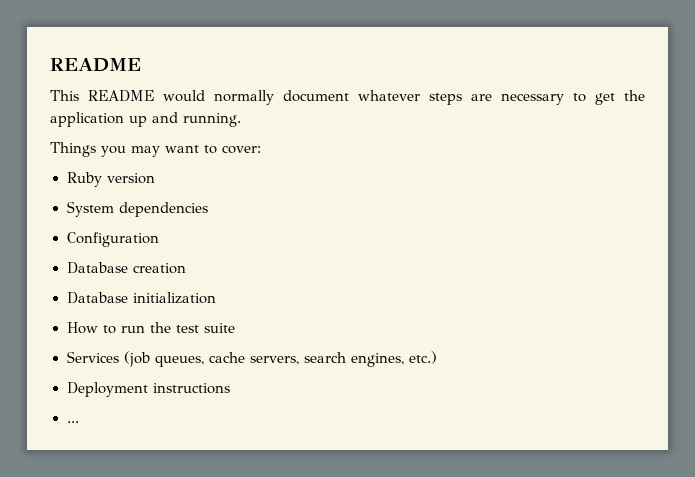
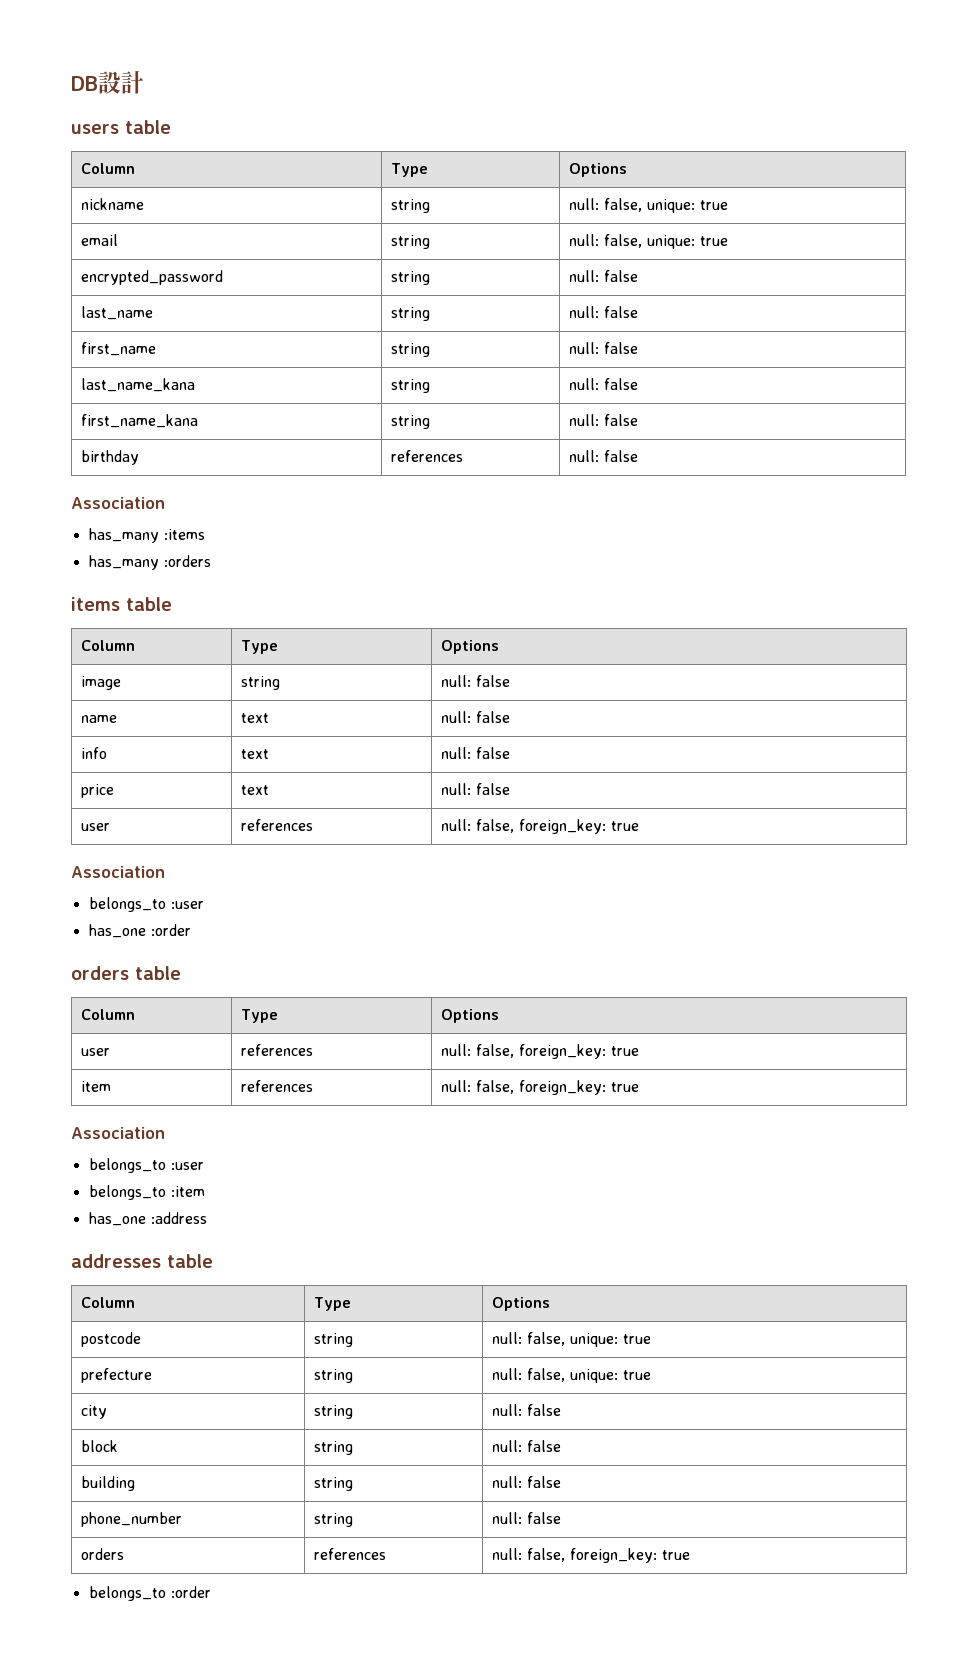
[50,58,141,72] [50,90,645,105] [50,112,241,127] [50,142,261,157] [66,172,155,187] [66,201,208,217] [66,232,159,247] [66,262,186,274] [66,292,216,304] [66,322,235,334] [66,351,437,367] [66,382,230,397] [66,421,79,423] README // This README would normally document whatever steps are necessary to get the application up and running. // Things you may want to cover: // Ruby version // System dependencies // Configuration // Database creation // Database initialization // How to run the test suite // Services (job queues, cache servers, search engines, etc.) // Deployment instructions // ... -> [71,71,144,94] [71,120,171,134] [80,163,135,174] [390,163,428,177] [568,163,627,177] [80,198,144,210] [390,199,430,213] [568,198,728,213] [80,234,118,246] [390,235,430,249] [568,234,728,249] [80,270,223,285] [390,271,430,285] [568,270,638,282] [80,306,153,320] [390,307,430,321] [568,306,638,318] [80,342,156,356] [390,343,430,357] [568,342,638,354] [80,378,195,392] [390,379,430,393] [568,378,638,390] [80,414,198,428] [390,415,430,429] [568,414,638,426] [80,450,139,465] [390,450,463,462] [568,450,638,462] [71,497,165,509] [88,528,205,543] [88,555,211,570] [71,597,172,611] [80,640,135,651] [240,640,278,654] [440,640,499,654] [80,676,121,690] [240,676,280,690] [440,675,510,687] [80,715,117,723] [240,713,269,723] [440,711,510,723] [80,747,107,759] [240,749,269,759] [440,747,510,759] [80,784,114,798] [240,785,269,795] [440,783,510,795] [80,823,110,831] [240,819,313,831] [440,819,639,834] [71,866,165,878] [88,897,204,912] [88,924,191,938] [71,966,181,980] [80,1009,135,1020] [240,1009,278,1023] [440,1009,499,1023] [80,1048,110,1056] [240,1044,313,1056] [440,1044,639,1059] [80,1081,111,1092] [240,1080,313,1092] [440,1080,639,1095] [71,1127,165,1139] [88,1158,204,1173] [88,1185,205,1200] [88,1212,207,1226] [71,1254,213,1268] [80,1297,135,1308] [313,1297,351,1311] [491,1297,550,1311] [80,1332,141,1347] [313,1333,353,1347] [491,1332,651,1347] [80,1368,152,1383] [313,1369,353,1383] [491,1368,651,1383] [80,1405,107,1419] [313,1405,353,1419] [491,1404,561,1416] [80,1440,118,1452] [313,1441,353,1455] [491,1440,561,1452] [80,1476,135,1491] [313,1477,353,1491] [491,1476,561,1488] [80,1512,182,1527] [313,1513,353,1527] [491,1512,561,1524] [80,1548,124,1560] [313,1548,386,1560] [491,1548,690,1563] [88,1586,211,1601] DB設計 // users table // Column | Type | Options // nickname | string | null: false, unique: true // email | string | null: false, unique: true // encrypted_password | string | null: false // last_name | string | null: false // first_name | string | null: false // last_name_kana | string | null: false // first_name_kana | string | null: false // birthday | references | null: false // Association // has_many :items // has_many :orders // items table // Column | Type | Options // image | string | null: false // name | text | null: false // info | text | null: false // price | text | null: false // user | references | null: false, foreign_key: true // Association // belongs_to :user // has_one :order // orders table // Column | Type | Options // user | references | null: false, foreign_key: true // item | references | null: false, foreign_key: true // Association // belongs_to :user // belongs_to :item // has_one :address // addresses table // Column | Type | Options // postcode | string | null: false, unique: true // prefecture | string | null: false, unique: true // city | string | null: false // block | string | null: false // building | string | null: false // phone_number | string | null: false // orders | references | null: false, foreign_key: true // belongs_to :order

